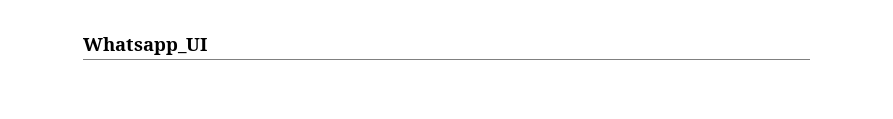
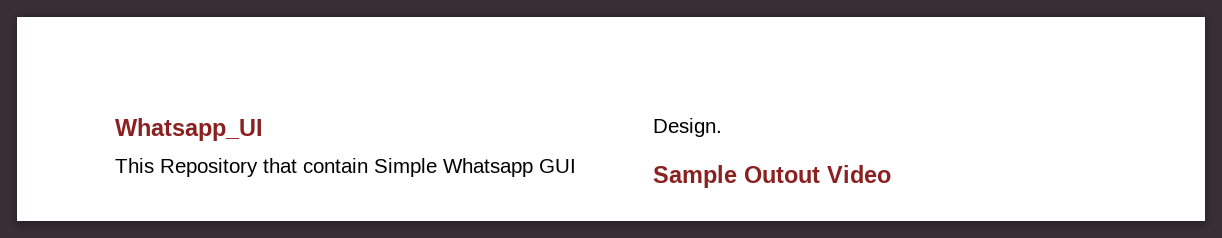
(207, 46) none -> [115,158,576,177] [653,118,722,137] [653,165,891,188] // This Repository that contain Simple Whatsapp GUI Design. // Sample Outout Video

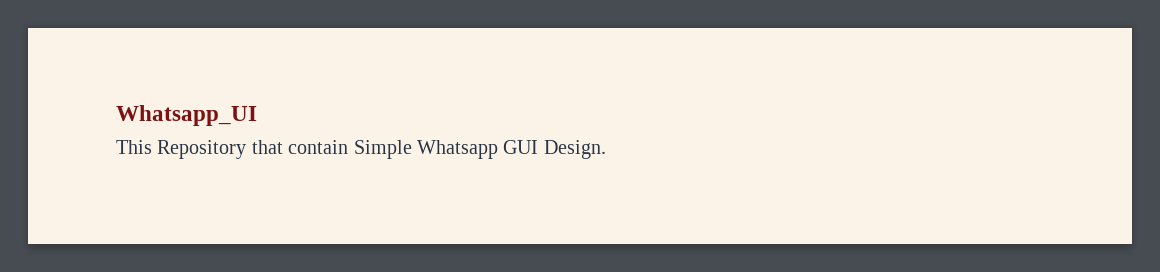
[653,165,891,188] // Sample Outout Video -> (606, 149) none

